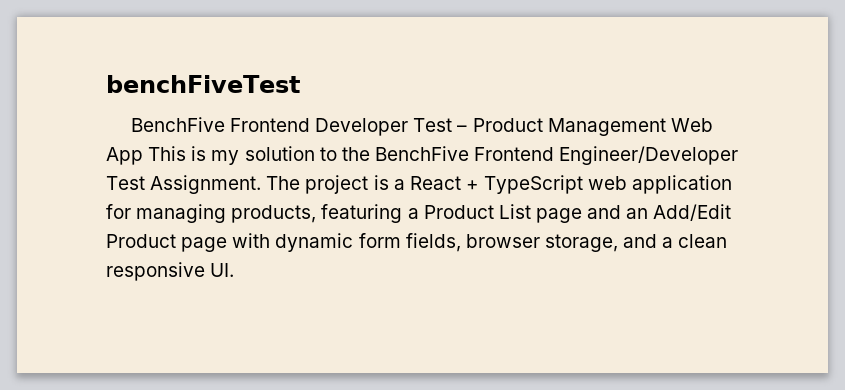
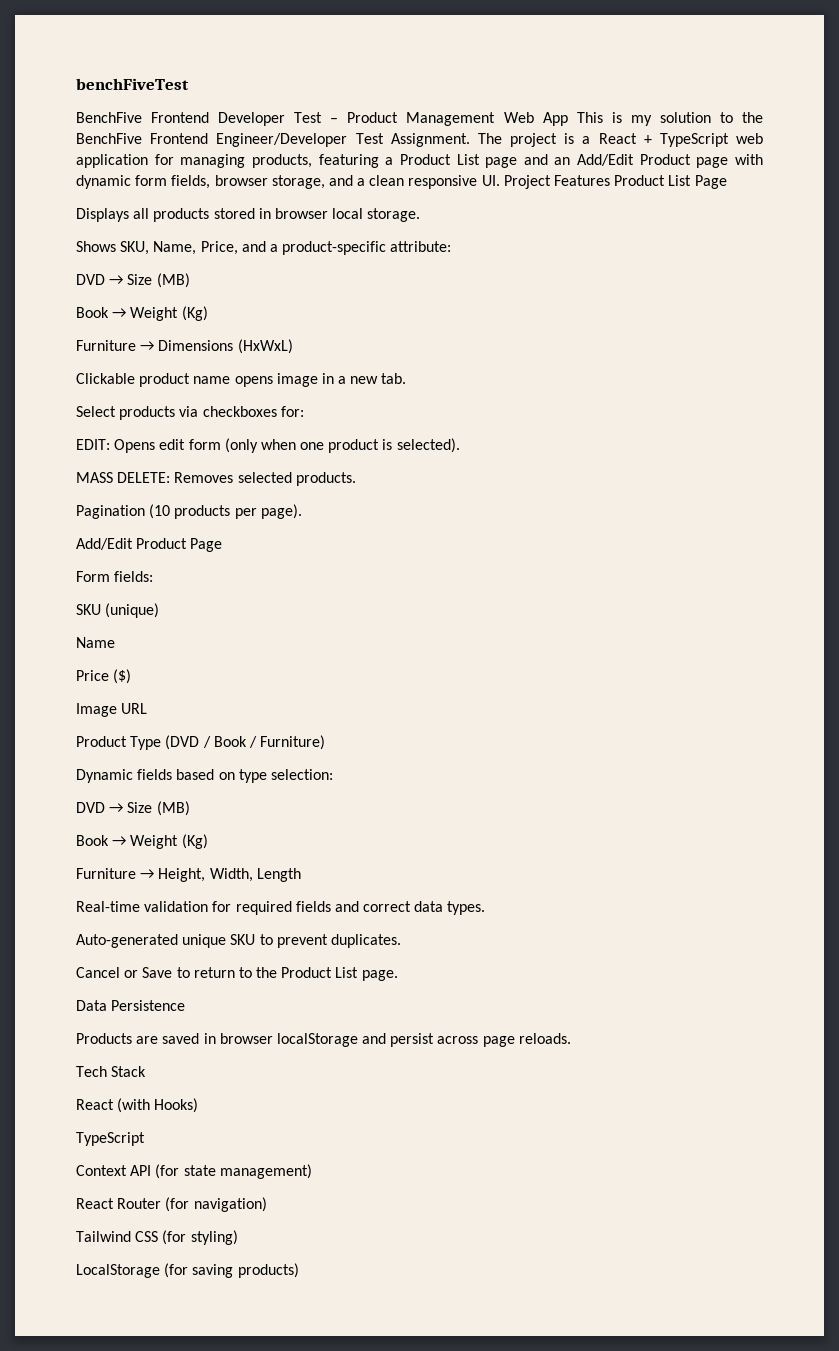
(235, 270) none -> [503,175,727,189] [76,208,421,222] [76,241,452,255] [76,273,190,288] [76,306,208,321] [76,339,293,354] [76,373,407,387] [76,406,304,420] [76,438,460,453] [76,472,356,486] [76,504,302,519] [76,538,223,552] [76,571,154,582] [76,603,160,618] [76,637,115,648] [76,669,132,684] [76,703,148,717] [76,735,326,750] [76,769,333,783] [76,801,190,816] [76,834,208,849] [76,868,301,882] [76,901,486,915] [76,934,401,948] [76,967,398,981] [76,1000,186,1011] [76,1033,571,1047] [76,1066,147,1077] [76,1098,199,1113] [76,1132,145,1146] [76,1164,312,1179] [76,1197,267,1212] [76,1230,238,1245] [76,1263,299,1278] Project Features Product List Page // Displays all products stored in browser local storage. // Shows SKU, Name, Price, and a product-specific attribute: // DVD → Size (MB) // Book → Weight (Kg) // Furniture → Dimensions (HxWxL) // Clickable product name opens image in a new tab. // Select products via checkboxes for: // EDIT: Opens edit form (only when one product is selected). // MASS DELETE: Removes selected products. // Pagination (10 products per page). // Add/Edit Product Page // Form fields: // SKU (unique) // Name // Price ($) // Image URL // Product Type (DVD / Book / Furniture) // Dynamic fields based on type selection: // DVD → Size (MB) // Book → Weight (Kg) // Furniture → Height, Width, Length // Real-time validation for required fields and correct data types. // Auto-generated unique SKU to prevent duplicates. // Cancel or Save to return to the Product List page. // Data Persistence // Products are saved in browser localStorage and persist across page reloads. // Tech Stack // React (with Hooks) // TypeScript // Context API (for state management) // React Router (for navigation) // Tailwind CSS (for styling) // LocalStorage (for saving products)

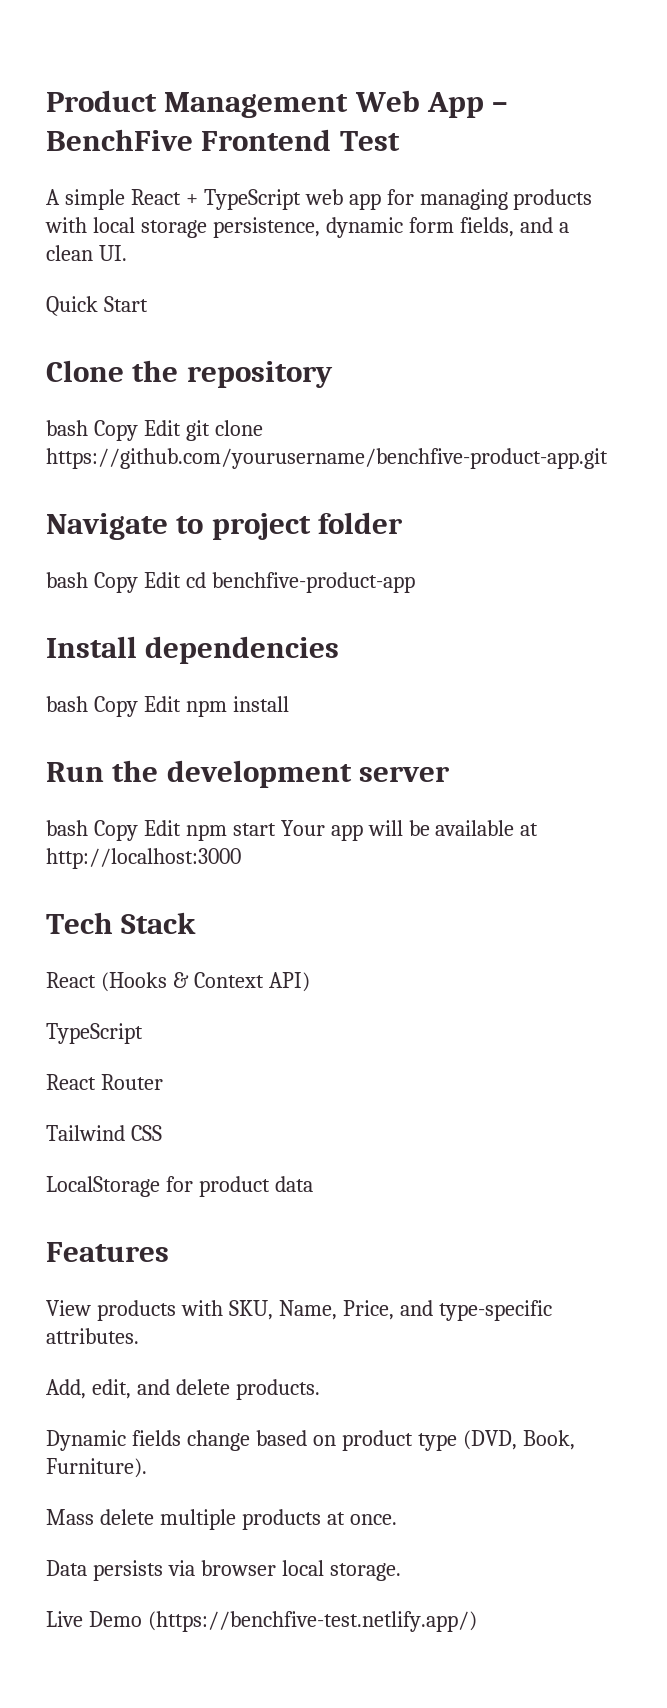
[76,78,189,90] [76,112,763,126] [76,133,591,147] benchFiveTest // BenchFive Frontend Developer Test – Product Management Web App This is my solution to the BenchFive Frontend Engineer/Developer Test Assignment. The project is a -> [46,90,509,118] [46,129,400,151] [46,189,125,210] Product Management Web App – BenchFive Frontend Test // A simple
[76,154,148,168] application -> [348,193,381,210] app
[251,154,763,168] products, featuring a Product List page and an Add/Edit Product page with -> [513,189,593,210] [45,217,320,238] products with local storage persistence,
[214,175,325,189] browser storage, -> (514, 227) none
[408,175,478,189] responsive -> (93, 253) none
[503,175,727,189] [76,208,421,222] [76,241,452,255] [76,273,190,288] [76,306,208,321] [76,339,293,354] [76,373,407,387] [76,406,304,420] [76,438,460,453] [76,472,356,486] [76,504,302,519] [76,538,223,552] [76,571,154,582] [76,603,160,618] [76,637,115,648] [76,669,132,684] [76,703,148,717] [76,735,326,750] [76,769,333,783] [76,801,190,816] [76,834,208,849] [76,868,301,882] [76,901,486,915] [76,934,401,948] [76,967,398,981] [76,1000,186,1011] [76,1033,571,1047] [76,1066,147,1077] [76,1098,199,1113] [76,1132,145,1146] [76,1164,312,1179] Project Features Product List Page // Displays all products stored in browser local storage. // Shows SKU, Name, Price, and a product-specific attribute: // DVD → Size (MB) // Book → Weight (Kg) // Furniture → Dimensions (HxWxL) // Clickable product name opens image in a new tab. // Select products via checkboxes for: // EDIT: Opens edit form (only when one product is selected). // MASS DELETE: Removes selected products. // Pagination (10 products per page). // Add/Edit Product Page // Form fields: // SKU (unique) // Name // Price ($) // Image URL // Product Type (DVD / Book / Furniture) // Dynamic fields based on type selection: // DVD → Size (MB) // Book → Weight (Kg) // Furniture → Height, Width, Length // Real-time validation for required fields and correct data types. // Auto-generated unique SKU to prevent duplicates. // Cancel or Save to return to the Product List page. // Data Persistence // Products are saved in browser localStorage and persist across page reloads. // Tech Stack // React (with Hooks) // TypeScript // Context API (for state management) -> [46,296,148,316] [46,360,333,388] [46,420,263,441] [46,448,608,469] [46,512,404,540] [46,572,415,593] [46,636,340,664] [46,696,289,717] [46,760,451,788] [46,820,539,841] [46,848,241,869] [46,912,197,934] [46,972,310,992] [46,1023,143,1044] // Quick Start // Clone the repository // bash Copy Edit git clone https://github.com/yourusername/benchfive-product-app.git // Navigate to project folder // bash Copy Edit cd benchfive-product-app // Install dependencies // bash Copy Edit npm install // Run the development server // bash Copy Edit npm start Your app will be available at http://localhost:3000 // Tech Stack // React (Hooks & Context API) // TypeScript
[165,1197,267,1212] (for navigation) -> (163, 1082) none
[162,1230,238,1245] (for styling) -> (162, 1133) none
[164,1263,299,1278] (for saving products) -> [165,1176,313,1197] [46,1242,169,1262] [46,1300,552,1321] [46,1328,139,1344] [46,1379,320,1400] [46,1430,575,1451] [46,1458,147,1478] [46,1509,397,1530] [46,1560,401,1581] [46,1611,477,1632] for product data // Features // View products with SKU, Name, Price, and type-specific attributes. // Add, edit, and delete products. // Dynamic fields change based on product type (DVD, Book, Furniture). // Mass delete multiple products at once. // Data persists via browser local storage. // Live Demo (https://benchfive-test.netlify.app/)

